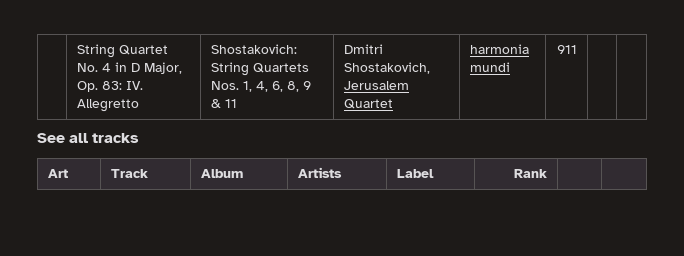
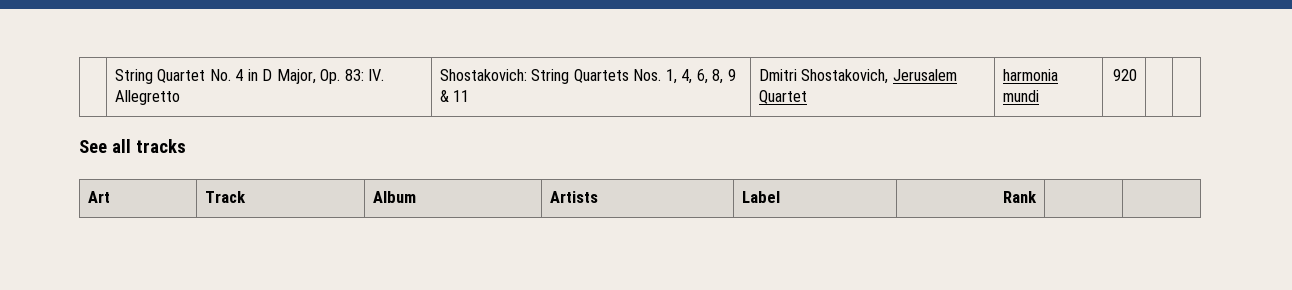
[557,45,578,54] 911 -> [1113,69,1138,81] 920

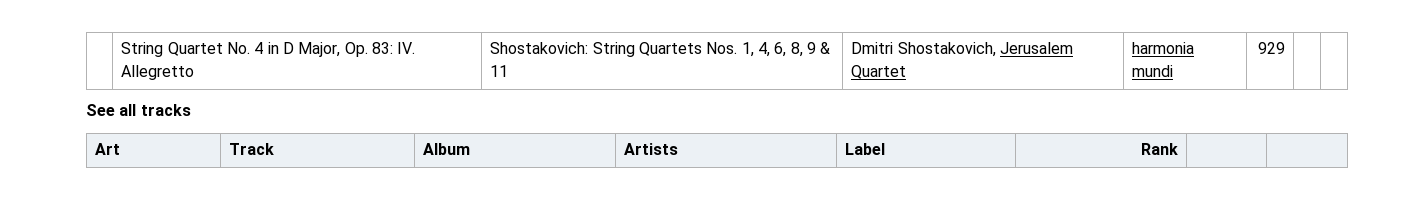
[1113,69,1138,81] 920 -> [1257,42,1285,54] 929

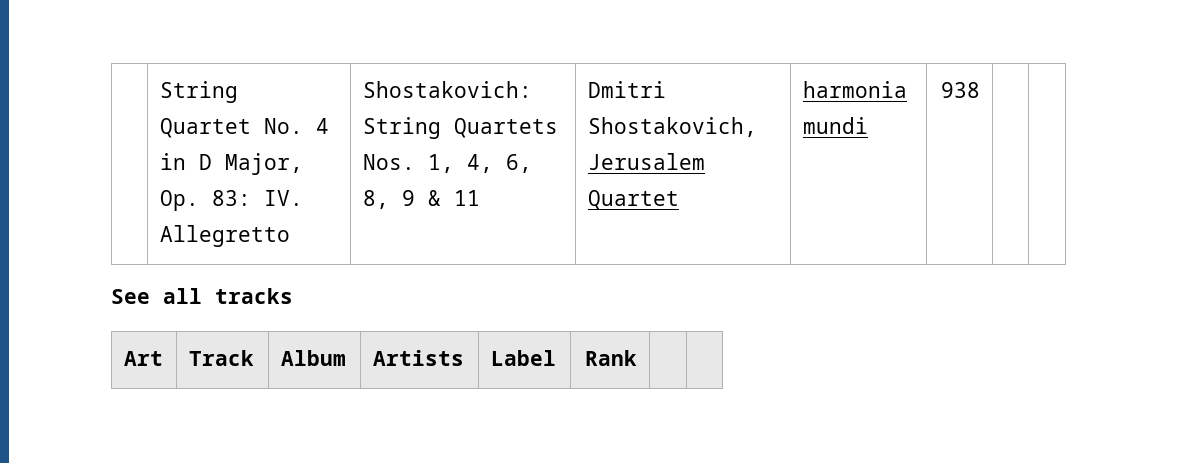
[1257,42,1285,54] 929 -> [941,82,981,98] 938

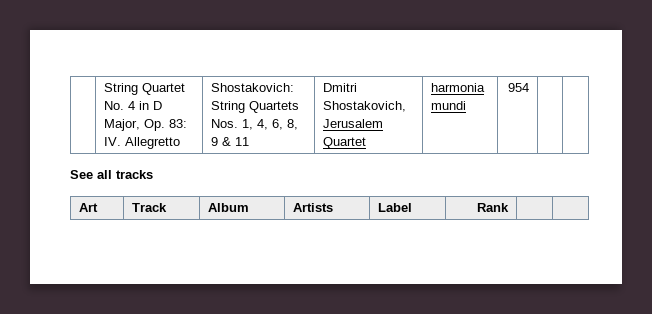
[941,82,981,98] 938 -> [507,83,529,92] 954

